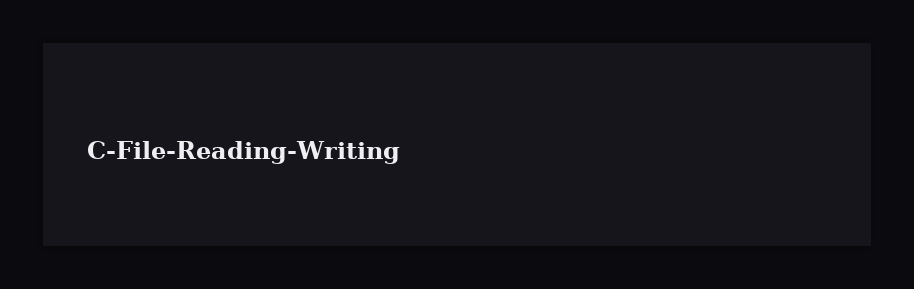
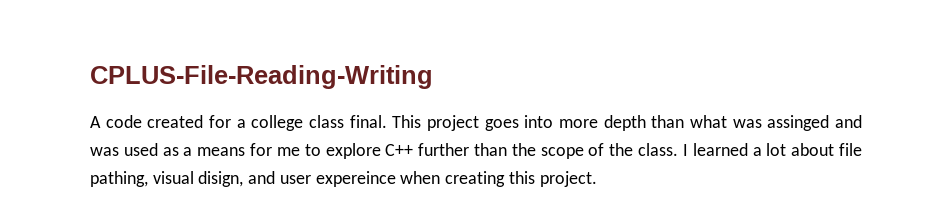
[87,141,400,164] C-File-Reading-Writing -> [90,65,433,89] [90,115,862,131] [90,143,863,159] [90,171,597,187] CPLUS-File-Reading-Writing // A code created for a college class final. This project goes into more depth than what was assinged and was used as a means for me to explore C++ further than the scope of the class. I learned a lot about file pathing, visual disign, and user expereince when creating this project.

